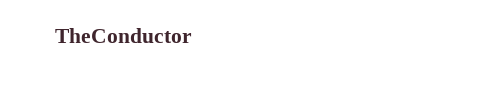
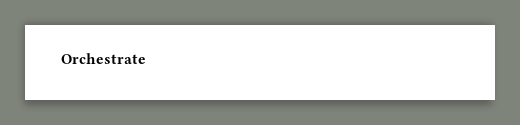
[55,28,192,43] TheConductor -> [61,53,146,64] Orchestrate

